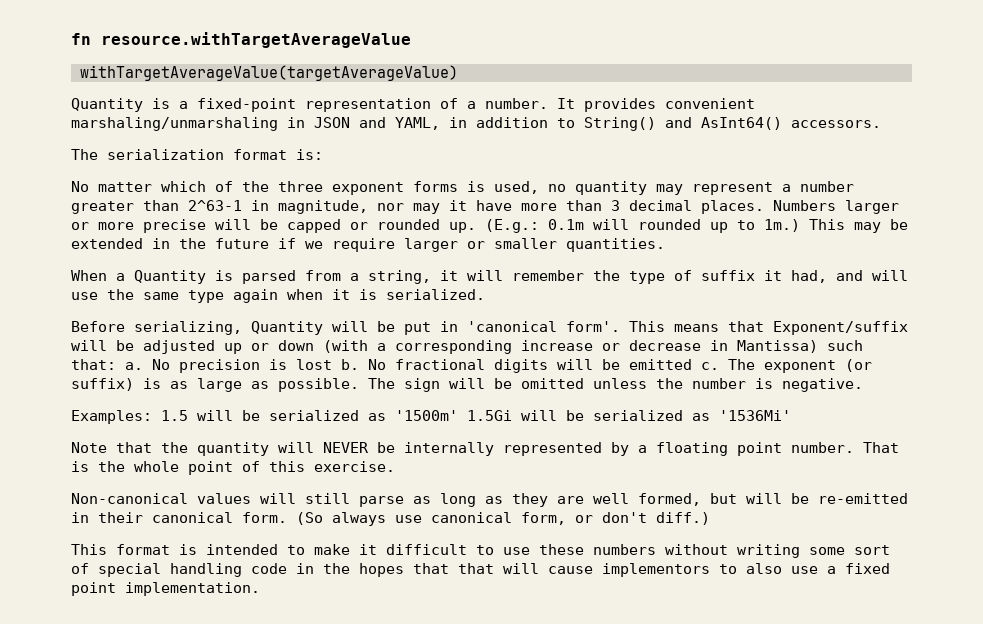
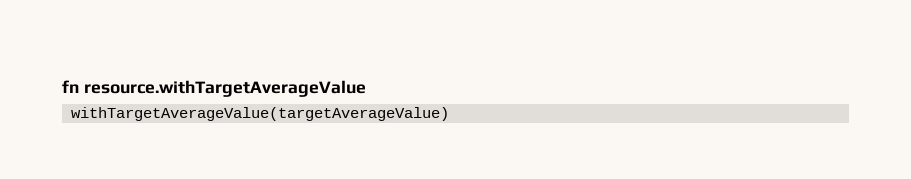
[71,98,755,112] [71,117,881,131] [71,149,323,160] [71,181,854,195] [71,200,899,214] [71,219,908,233] [71,238,665,252] [71,270,908,284] [71,289,485,303] [71,321,908,335] [71,340,863,354] [71,359,872,373] [71,378,863,392] [71,410,791,424] [71,442,899,456] [71,461,395,475] [71,493,908,507] [71,512,710,526] [71,544,890,558] [71,563,890,577] [71,582,260,596] // Quantity is a fixed-point representation of a number. It provides convenient marshaling/unmarshaling in JSON and YAML, in addition to String() and AsInt64() accessors. // The serialization format is: // No matter which of the three exponent forms is used, no quantity may represent a number greater than 2^63-1 in magnitude, nor may it have more than 3 decimal places. Numbers larger or more precise will be capped or rounded up. (E.g.: 0.1m will rounded up to 1m.) This may be extended in the future if we require larger or smaller quantities. // When a Quantity is parsed from a string, it will remember the type of suffix it had, and will use the same type again when it is serialized. // Before serializing, Quantity will be put in 'canonical form'. This means that Exponent/suffix will be adjusted up or down (with a corresponding increase or decrease in Mantissa) such that: a. No precision is lost b. No fractional digits will be emitted c. The exponent (or suffix) is as large as possible. The sign will be omitted unless the number is negative. // Examples: 1.5 will be serialized as '1500m' 1.5Gi will be serialized as '1536Mi' // Note that the quantity will NEVER be internally represented by a floating point number. That is the whole point of this exercise. // Non-canonical values will still parse as long as they are well formed, but will be re-emitted in their canonical form. (So always use canonical form, or don't diff.) // This format is intended to make it difficult to use these numbers without writing some sort of special handling code in the hopes that that will cause implementors to also use a fixed point implementation. -> (450, 114) none

